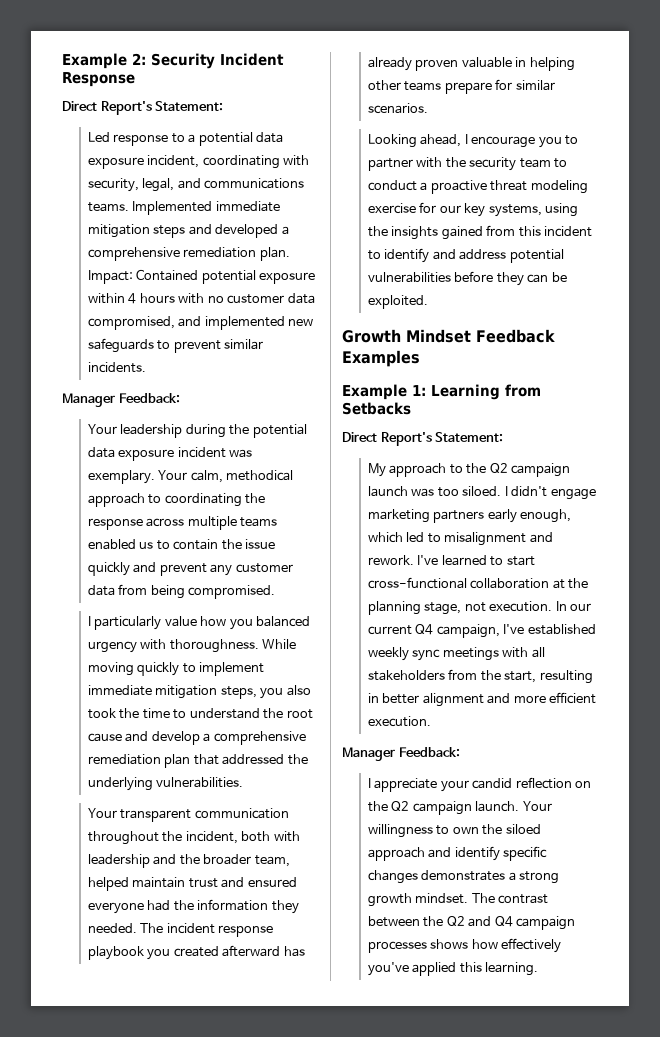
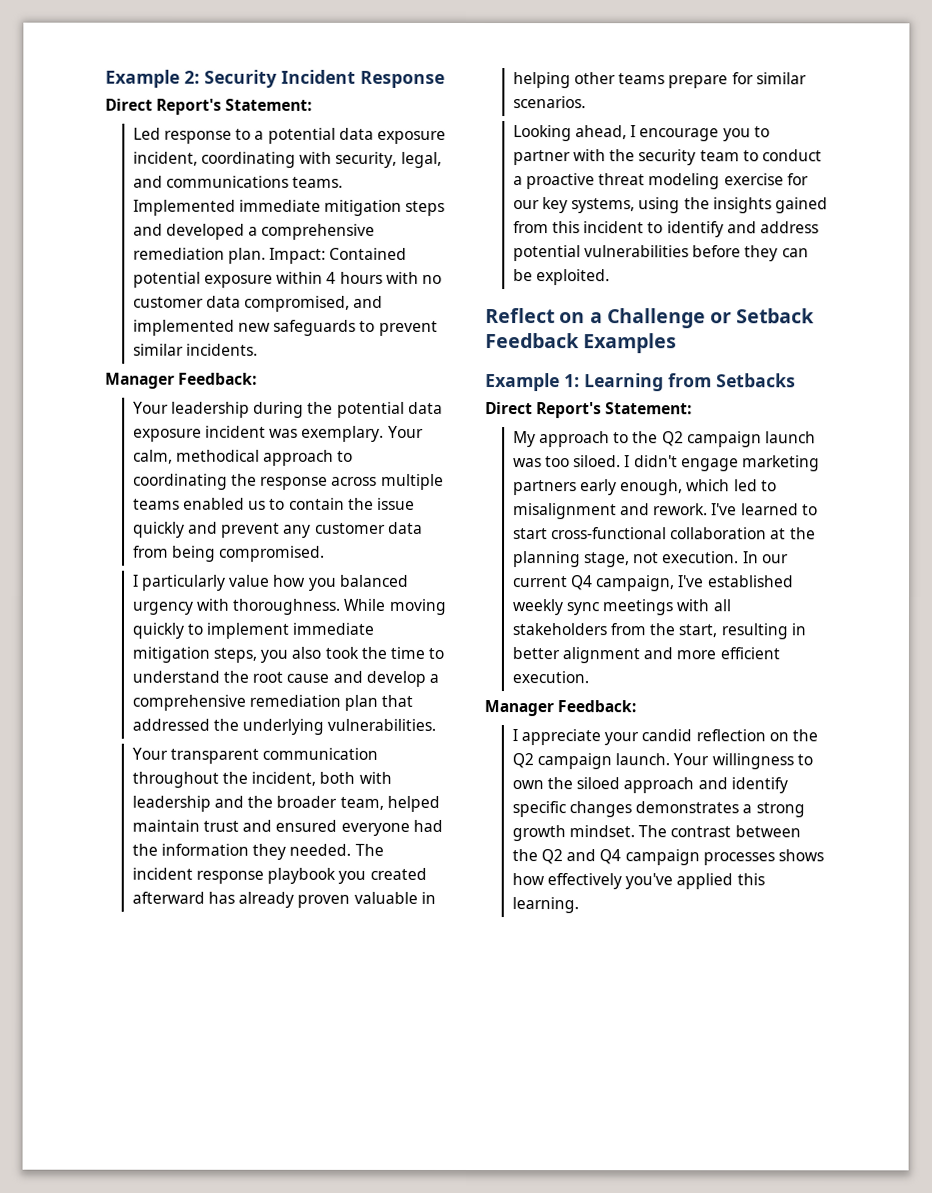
[342,329,471,343] Growth Mindset -> [485,308,816,329] Reflect on a Challenge or Setback

